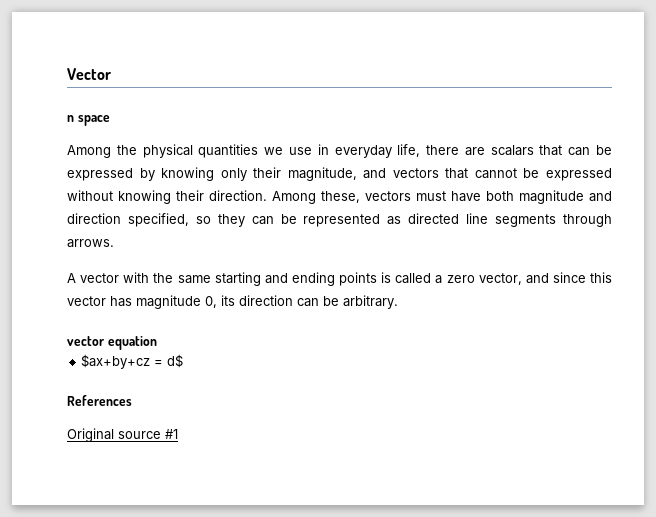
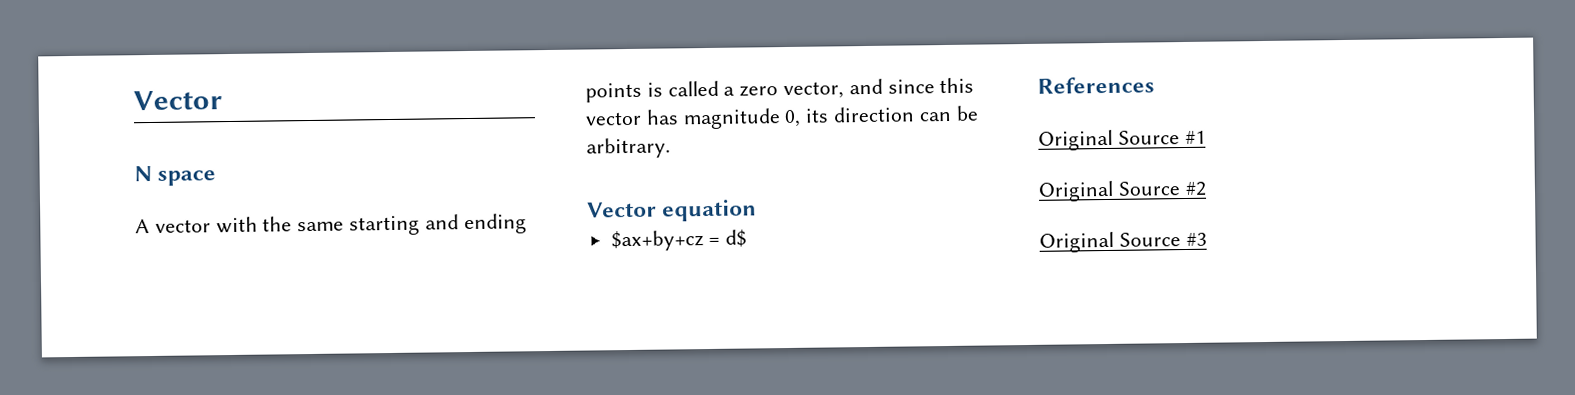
[67,115,74,122] n -> [134,165,152,182] N
[67,144,612,158] [67,167,612,181] [67,190,612,204] [67,213,613,227] [67,239,114,248] // Among the physical quantities we use in everyday life, there are scalars that can be expressed by knowing only their magnitude, and vectors that cannot be expressed without knowing their direction. Among these, vectors must have both magnitude and direction specified, so they can be represented as directed line segments through arrows. -> (217, 178) none
[67,336,105,346] vector -> [587,201,657,218] Vector
[118,431,161,439] source -> [1117,130,1180,145] Source
(178, 434) none -> [1038,180,1207,202] [1039,231,1207,253] // Original Source #2 // Original Source #3

